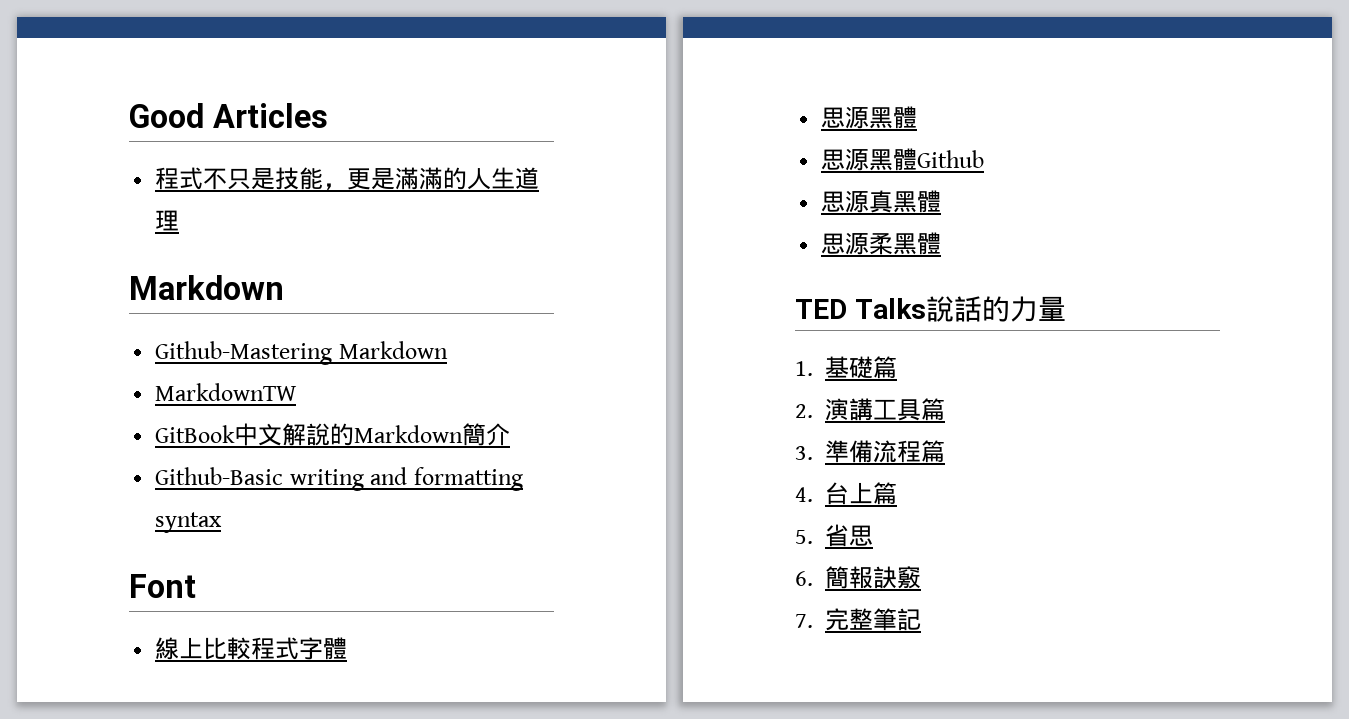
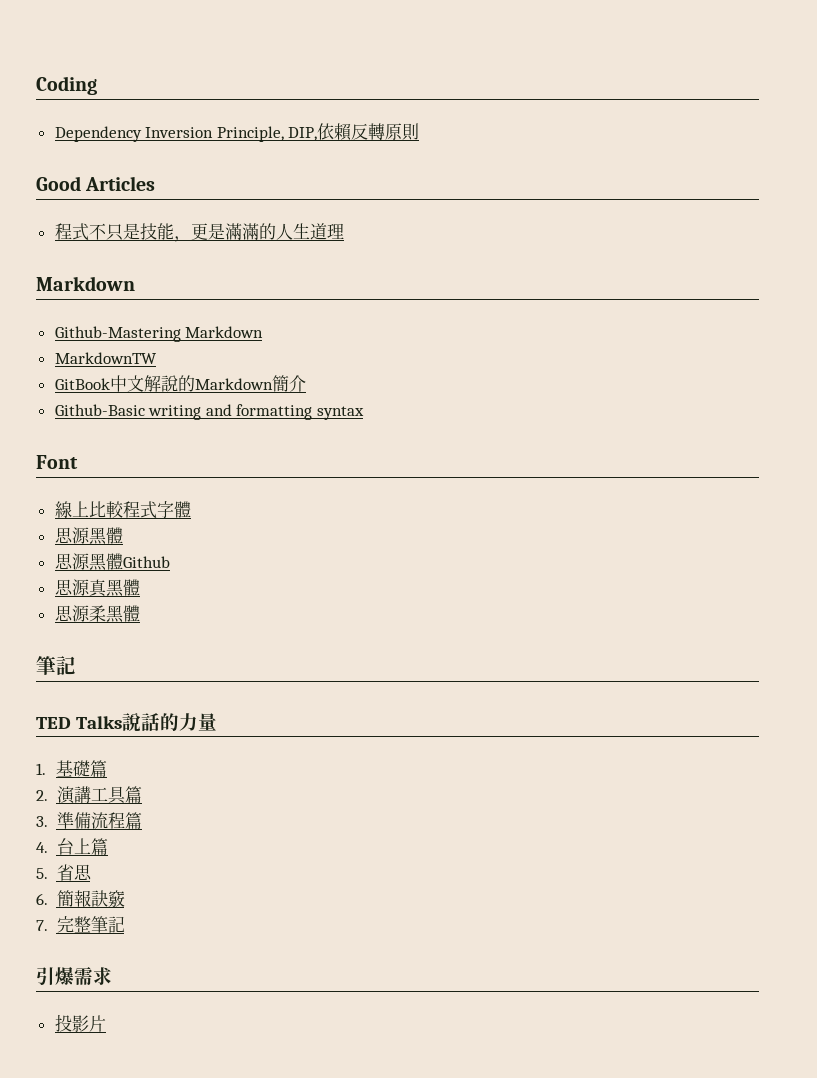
(129, 115) none -> [36,76,97,95] [54,123,420,142] Coding // Dependency Inversion Principle, DIP,依賴反轉原則 //
(942, 243) none -> [36,656,76,675] // 筆記
(921, 619) none -> [36,967,112,986] [54,1014,106,1032] // 引爆需求 // 投影片

